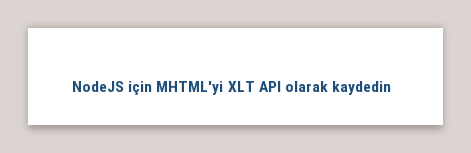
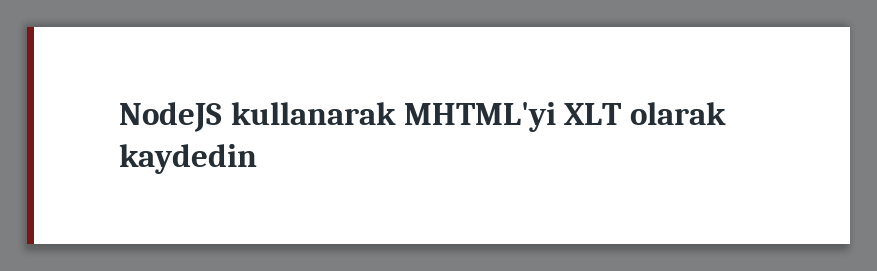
[128,81,153,95] için -> [230,102,396,125] kullanarak
[258,81,281,92] API -> (622, 114) none

